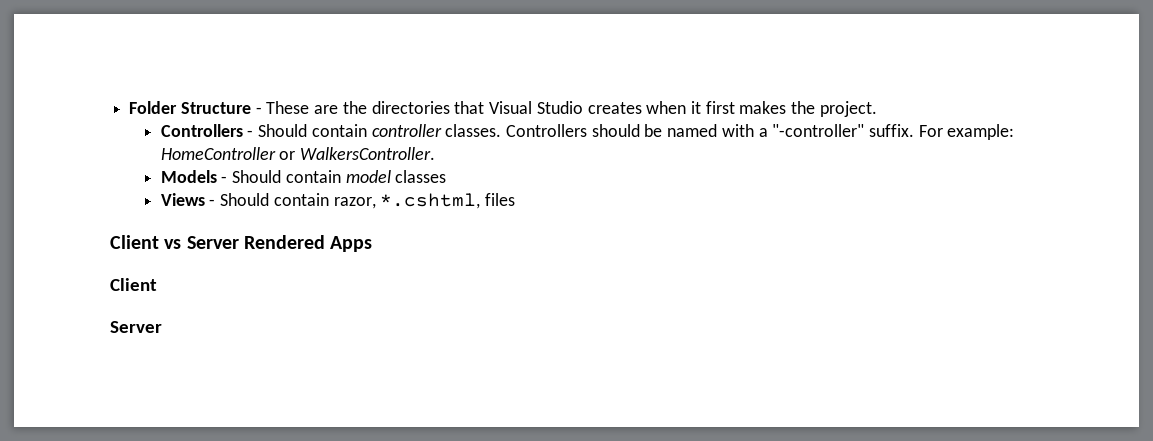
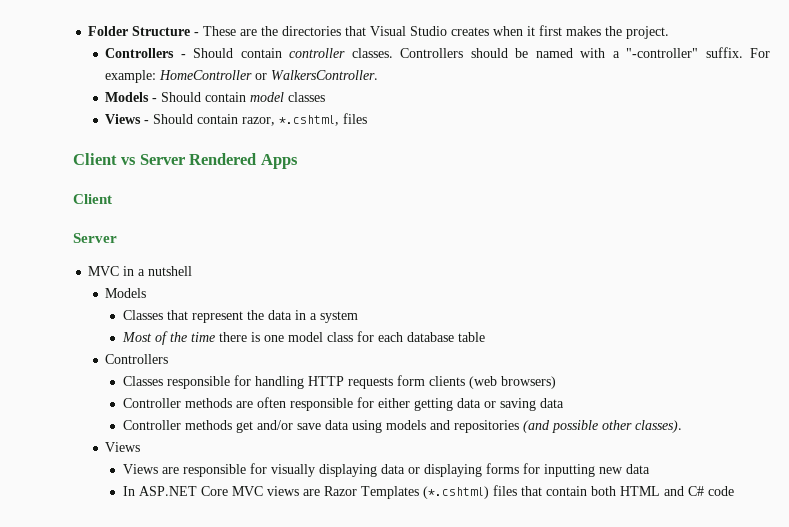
(162, 327) none -> [88,266,193,276] [105,288,147,298] [122,310,358,323] [121,331,485,345] [105,354,169,364] [122,375,556,389] [122,397,564,411] [122,420,682,433] [105,442,141,452] [122,463,650,477] [122,485,734,499] // MVC in a nutshell // Models // Classes that represent the data in a system // Most of the time there is one model class for each database table // Controllers // Classes responsible for handling HTTP requests form clients (web browsers) // Controller methods are often responsible for either getting data or saving data // Controller methods get and/or save data using models and repositories (and possible other classes). // Views // Views are responsible for visually displaying data or displaying forms for inputting new data // In ASP.NET Core MVC views are Razor Templates (*.cshtml) files that contain both HTML and C# code

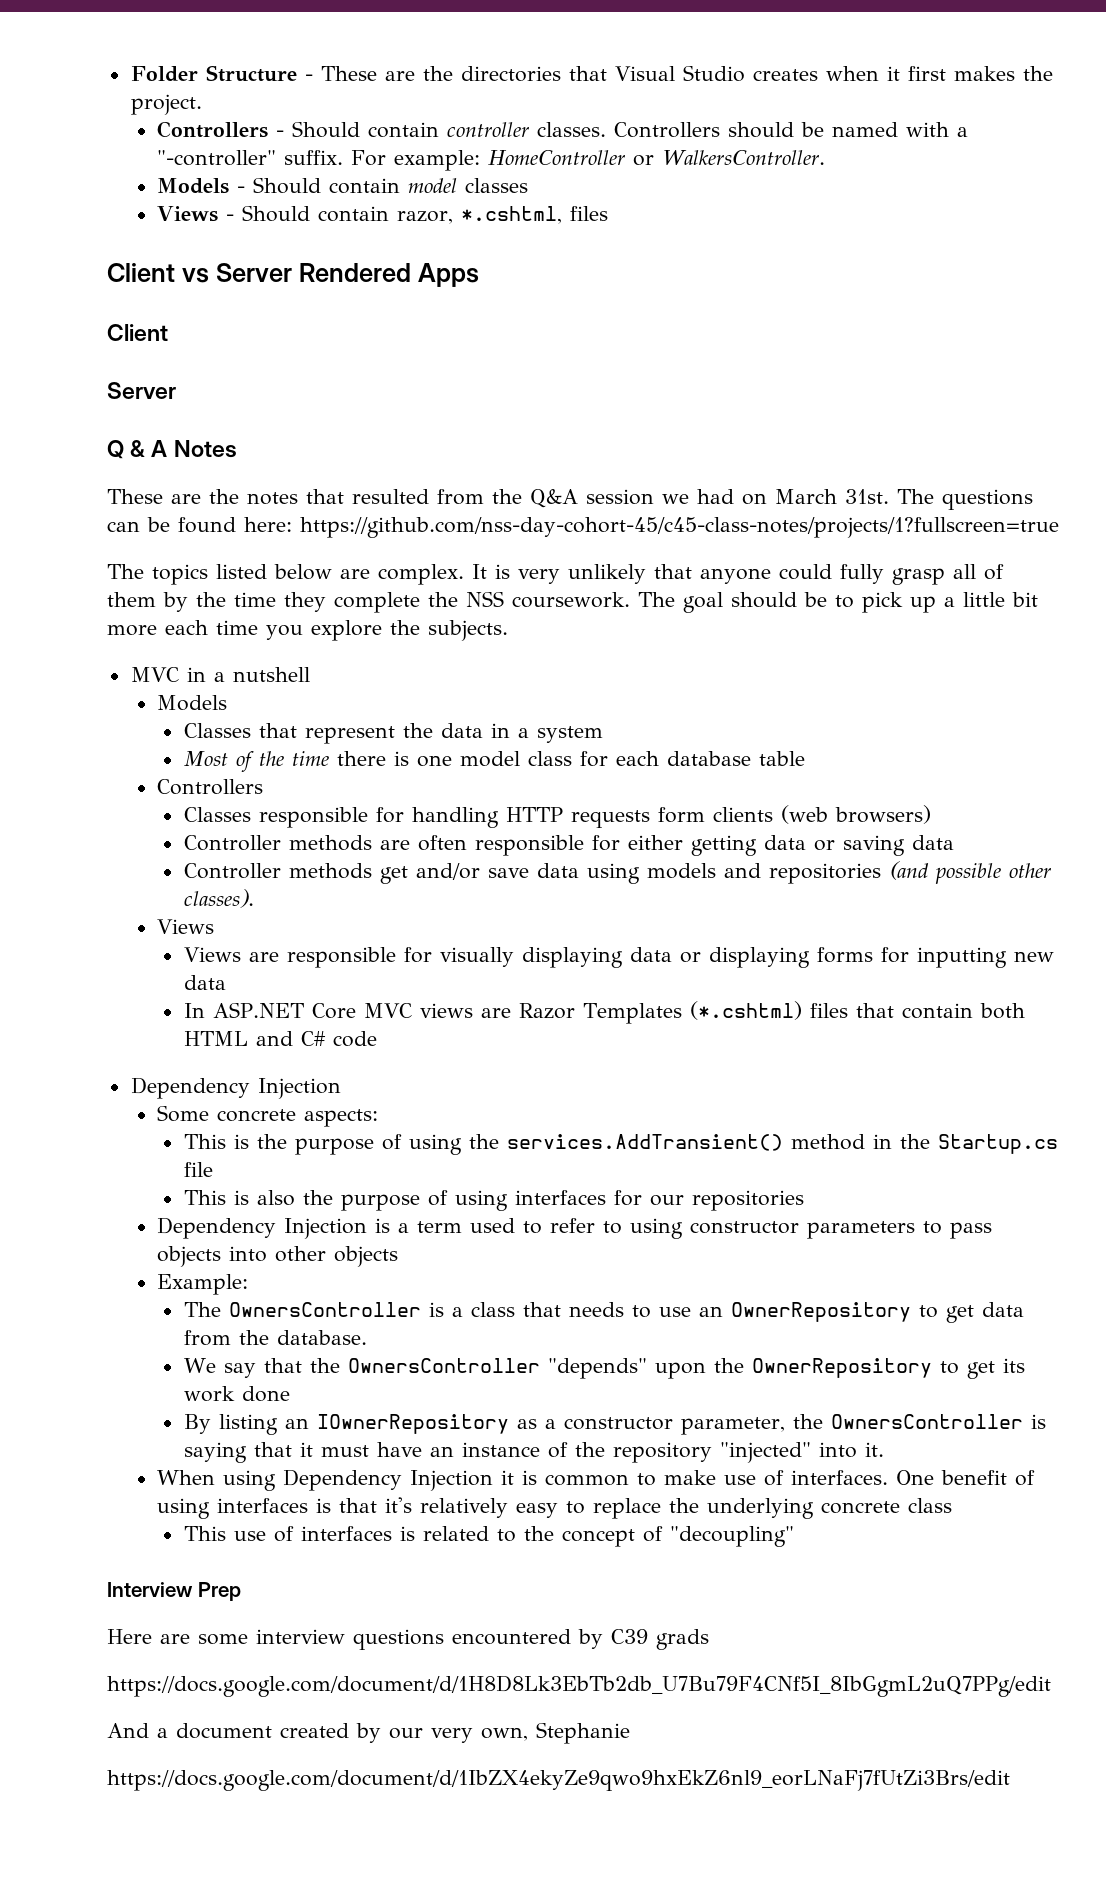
(117, 238) none -> [107,440,237,459] [107,489,1033,510] [107,517,1059,538] [107,564,1004,585] [107,591,1038,613] [107,620,508,641] // Q & A Notes // These are the notes that resulted from the Q&A session we had on March 31st. The questions can be found here: https://github.com/nss-day-cohort-45/c45-class-notes/projects/1?fullscreen=true // The topics listed below are complex. It is very unlikely that anyone could fully grasp all of them by the time they complete the NSS coursework. The goal should be to pick up a little bit more each time you explore the subjects.
(734, 491) none -> [130,1077,341,1099] [157,1105,379,1127] [183,1134,1058,1155] [183,1162,213,1177] [183,1190,804,1211] [157,1217,993,1239] [157,1246,399,1267] [157,1274,249,1295] [183,1302,1024,1323] [183,1330,367,1346] [183,1358,1025,1379] [183,1386,290,1402] [183,1414,1046,1435] [183,1442,884,1463] [157,1469,1036,1491] [157,1497,953,1519] [183,1526,794,1547] [107,1582,241,1601] [107,1629,709,1650] [107,1675,1051,1697] [107,1722,630,1744] [107,1770,1010,1791] // Dependency Injection // Some concrete aspects: // This is the purpose of using the services.AddTransient() method in the Startup.cs file // This is also the purpose of using interfaces for our repositories // Dependency Injection is a term used to refer to using constructor parameters to pass objects into other objects // Example: // The OwnersController is a class that needs to use an OwnerRepository to get data from the database. // We say that the OwnersController "depends" upon the OwnerRepository to get its work done // By listing an IOwnerRepository as a constructor parameter, the OwnersController is saying that it must have an instance of the repository "injected" into it. // When using Dependency Injection it is common to make use of interfaces. One benefit of using interfaces is that it's relatively easy to replace the underlying concrete class // This use of interfaces is related to the concept of "decoupling" // Interview Prep // Here are some interview questions encountered by C39 grads // https://docs.google.com/document/d/1H8D8Lk3EbTb2db_U7Bu79F4CNf5I_8IbGgmL2uQ7PPg/edit // And a document created by our very own, Stephanie // https://docs.google.com/document/d/1IbZX4ekyZe9qwo9hxEkZ6nl9_eorLNaFj7fUtZi3Brs/edit

